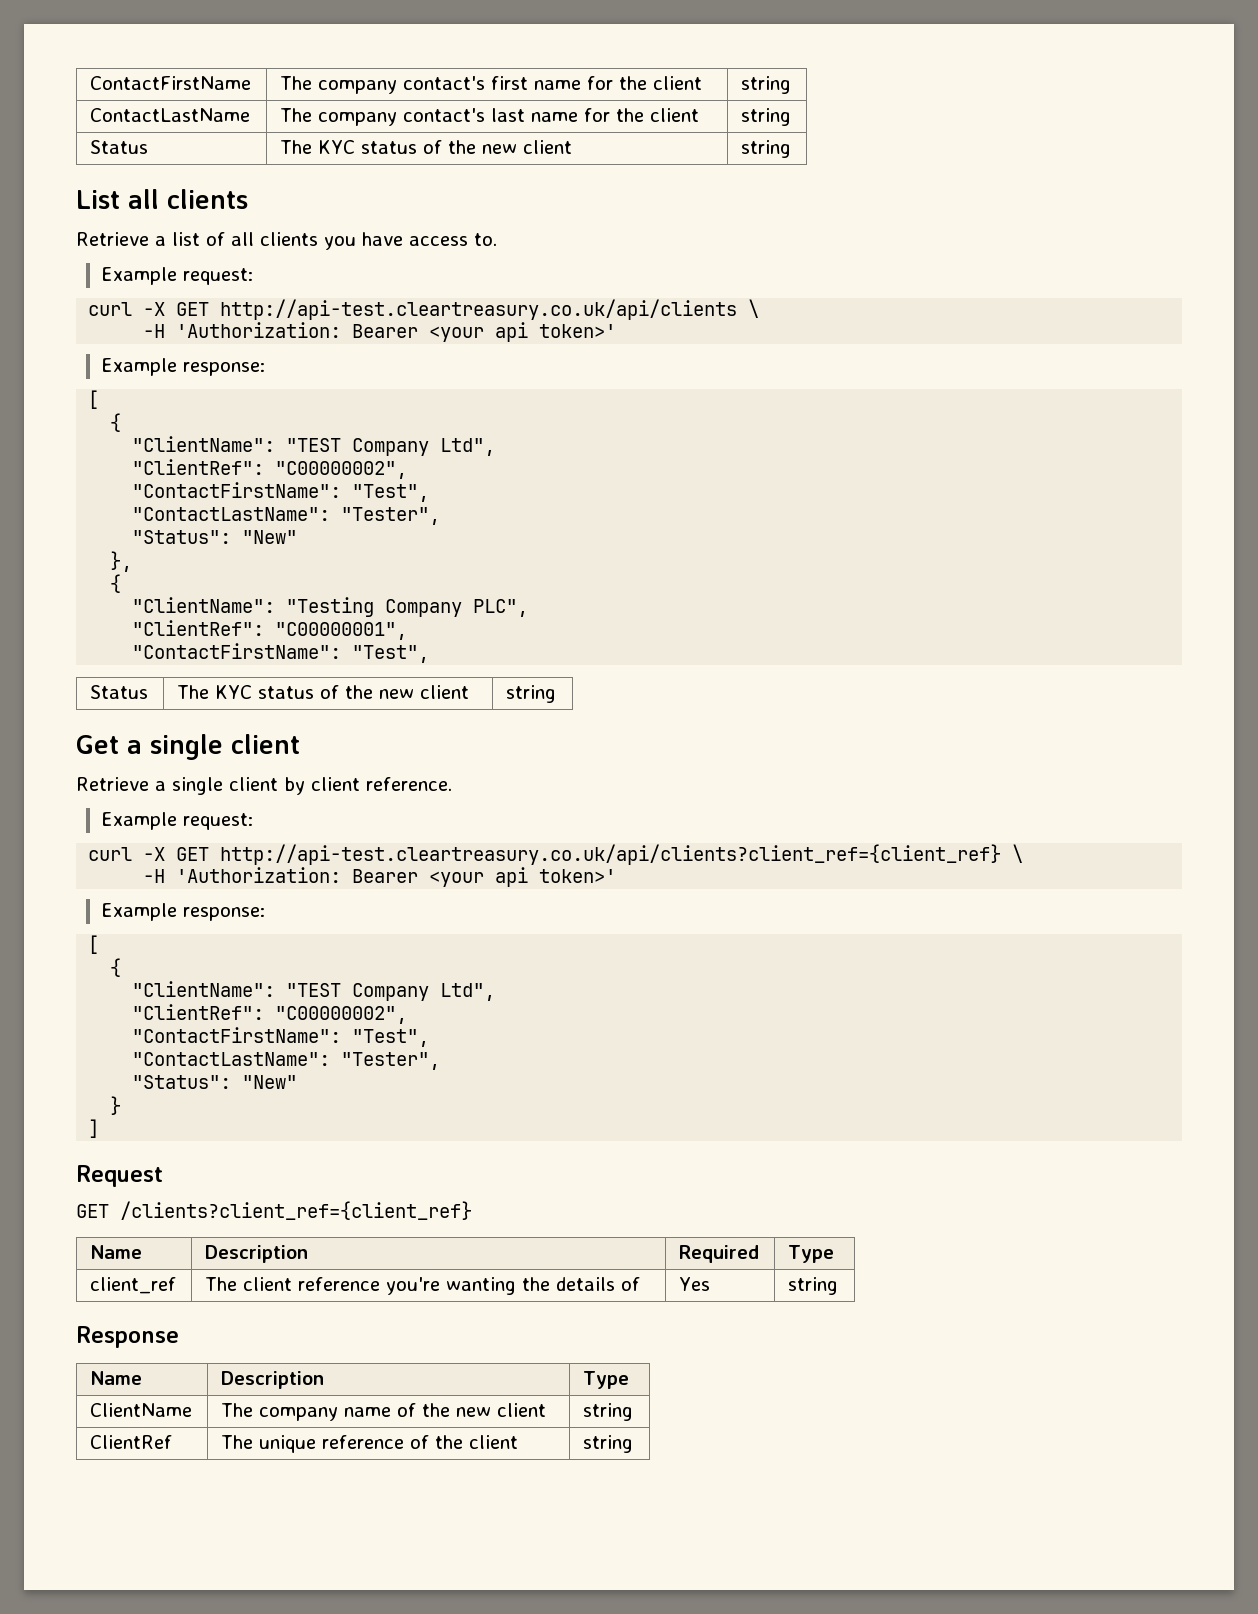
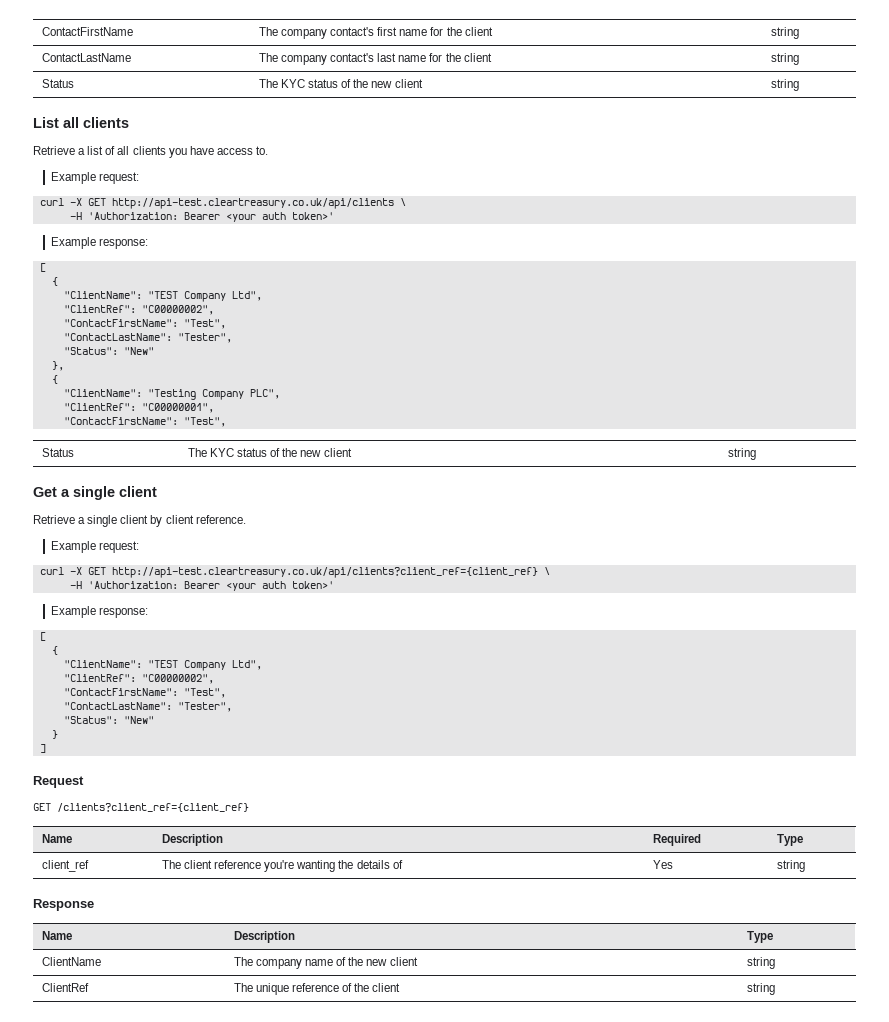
[495,322,529,342] api -> [261,212,286,220] auth
[495,867,529,887] api -> [261,581,286,589] auth

